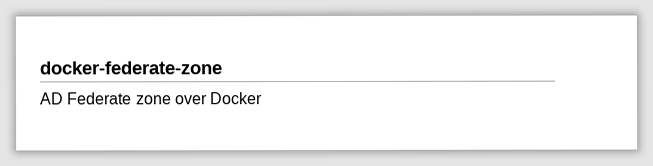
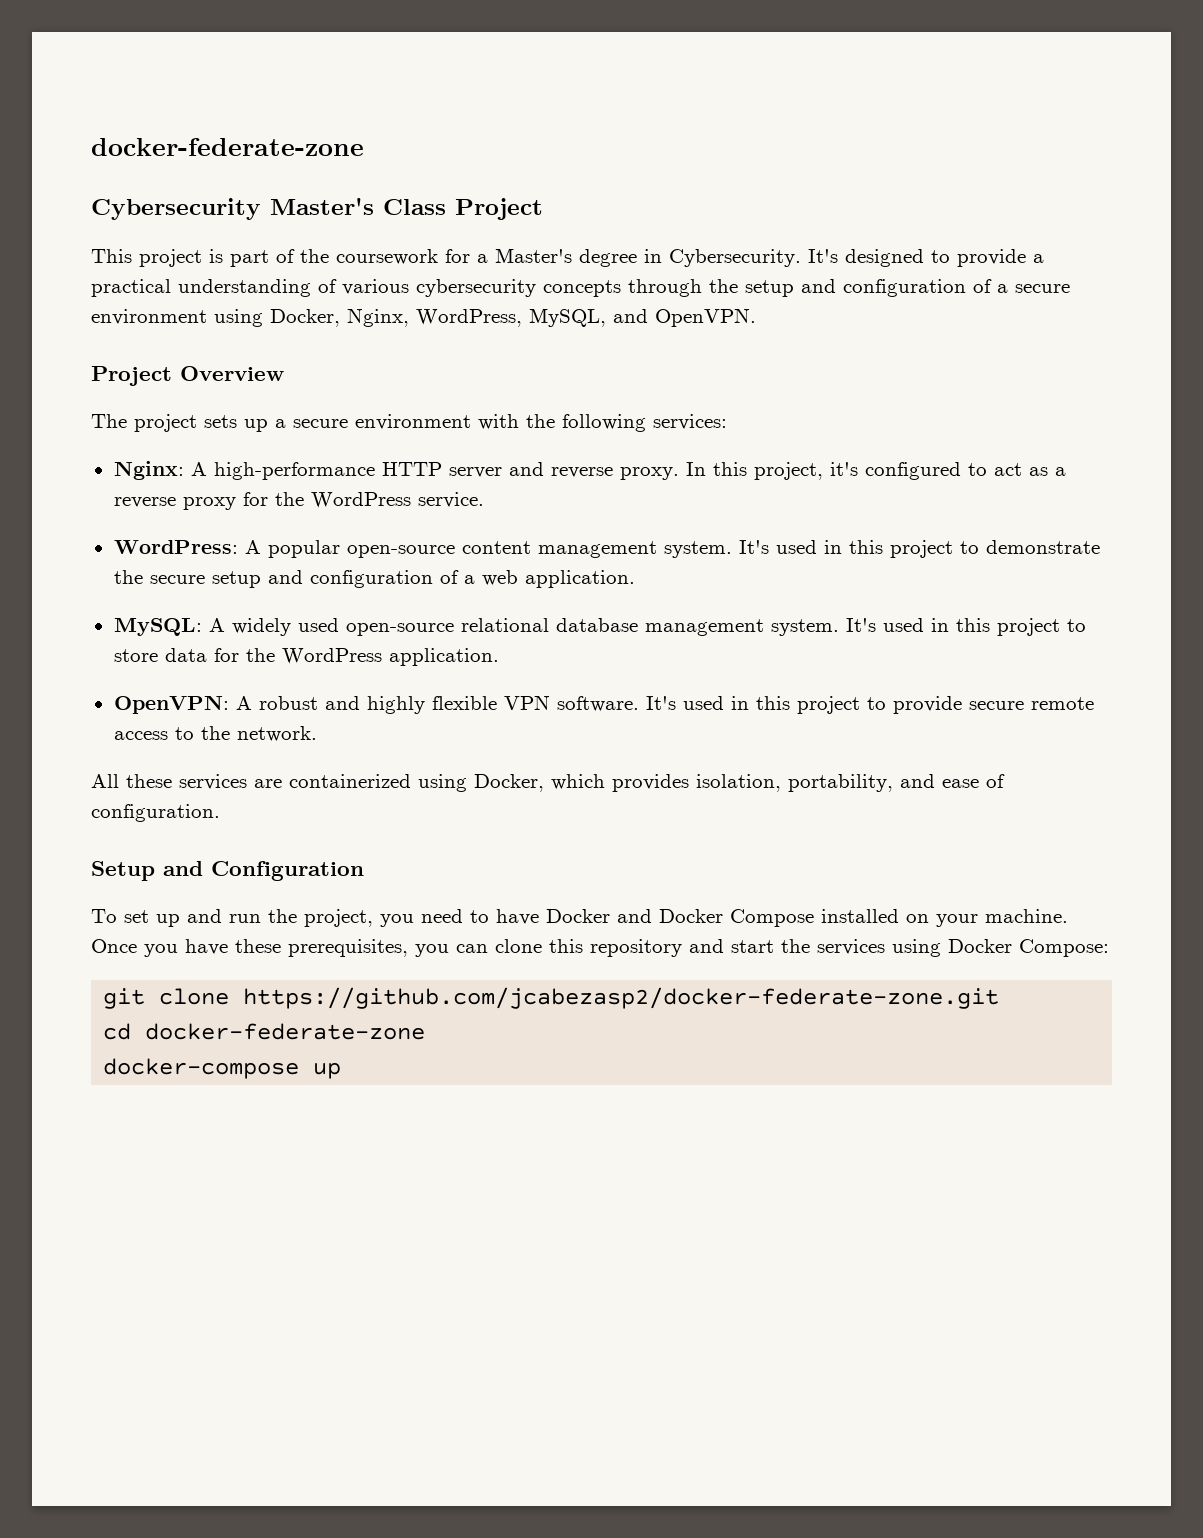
[39,61,222,75] [40,92,264,105] docker-federate-zone // AD Federate zone over Docker -> [91,138,364,156] [91,197,543,220] [91,248,1044,267] [91,279,1070,297] [91,308,756,327] [91,366,284,386] [91,414,727,432] [113,461,1066,480] [113,492,484,510] [113,540,1100,558] [113,570,635,588] [113,618,1086,636] [113,648,499,666] [113,695,1094,714] [113,726,317,742] [91,774,1005,792] [91,804,220,822] [91,861,364,881] [91,909,1068,927] [91,939,1109,957] [103,987,1000,1009] [103,1023,426,1040] [103,1058,342,1079] docker-federate-zone // Cybersecurity Master's Class Project // This project is part of the coursework for a Master's degree in Cybersecurity. It's designed to provide a practical understanding of various cybersecurity concepts through the setup and configuration of a secure environment using Docker, Nginx, WordPress, MySQL, and OpenVPN. // Project Overview // The project sets up a secure environment with the following services: // Nginx: A high-performance HTTP server and reverse proxy. In this project, it's configured to act as a reverse proxy for the WordPress service. // WordPress: A popular open-source content management system. It's used in this project to demonstrate the secure setup and configuration of a web application. // MySQL: A widely used open-source relational database management system. It's used in this project to store data for the WordPress application. // OpenVPN: A robust and highly flexible VPN software. It's used in this project to provide secure remote access to the network. // All these services are containerized using Docker, which provides isolation, portability, and ease of configuration. // Setup and Configuration // To set up and run the project, you need to have Docker and Docker Compose installed on your machine. Once you have these prerequisites, you can clone this repository and start the services using Docker Compose: // git clone https://github.com/jcabezasp2/docker-federate-zone.git // cd docker-federate-zone // docker-compose up

